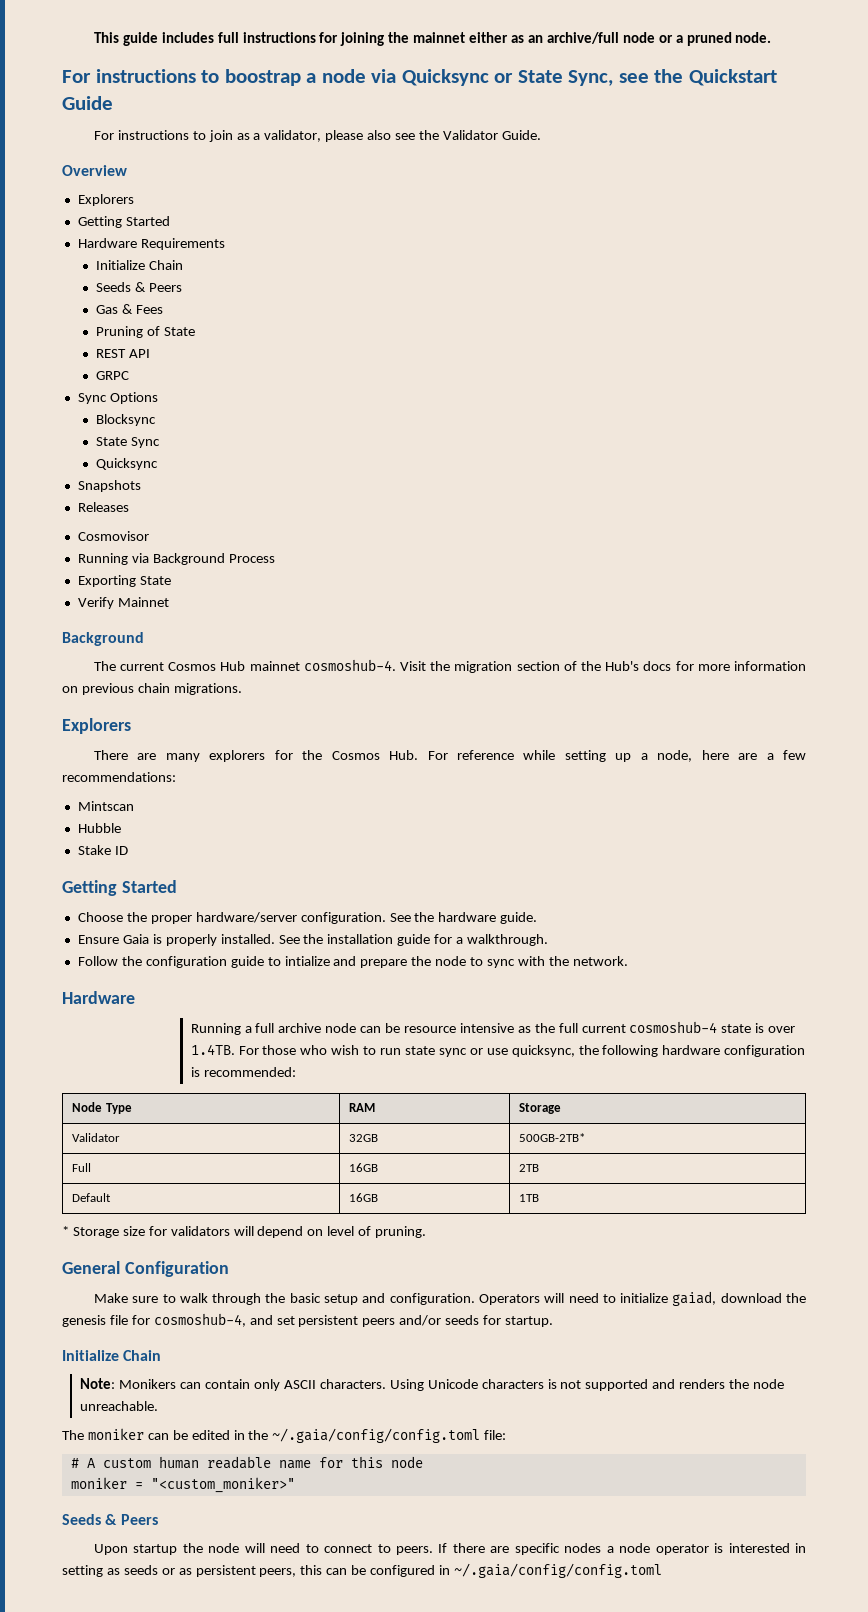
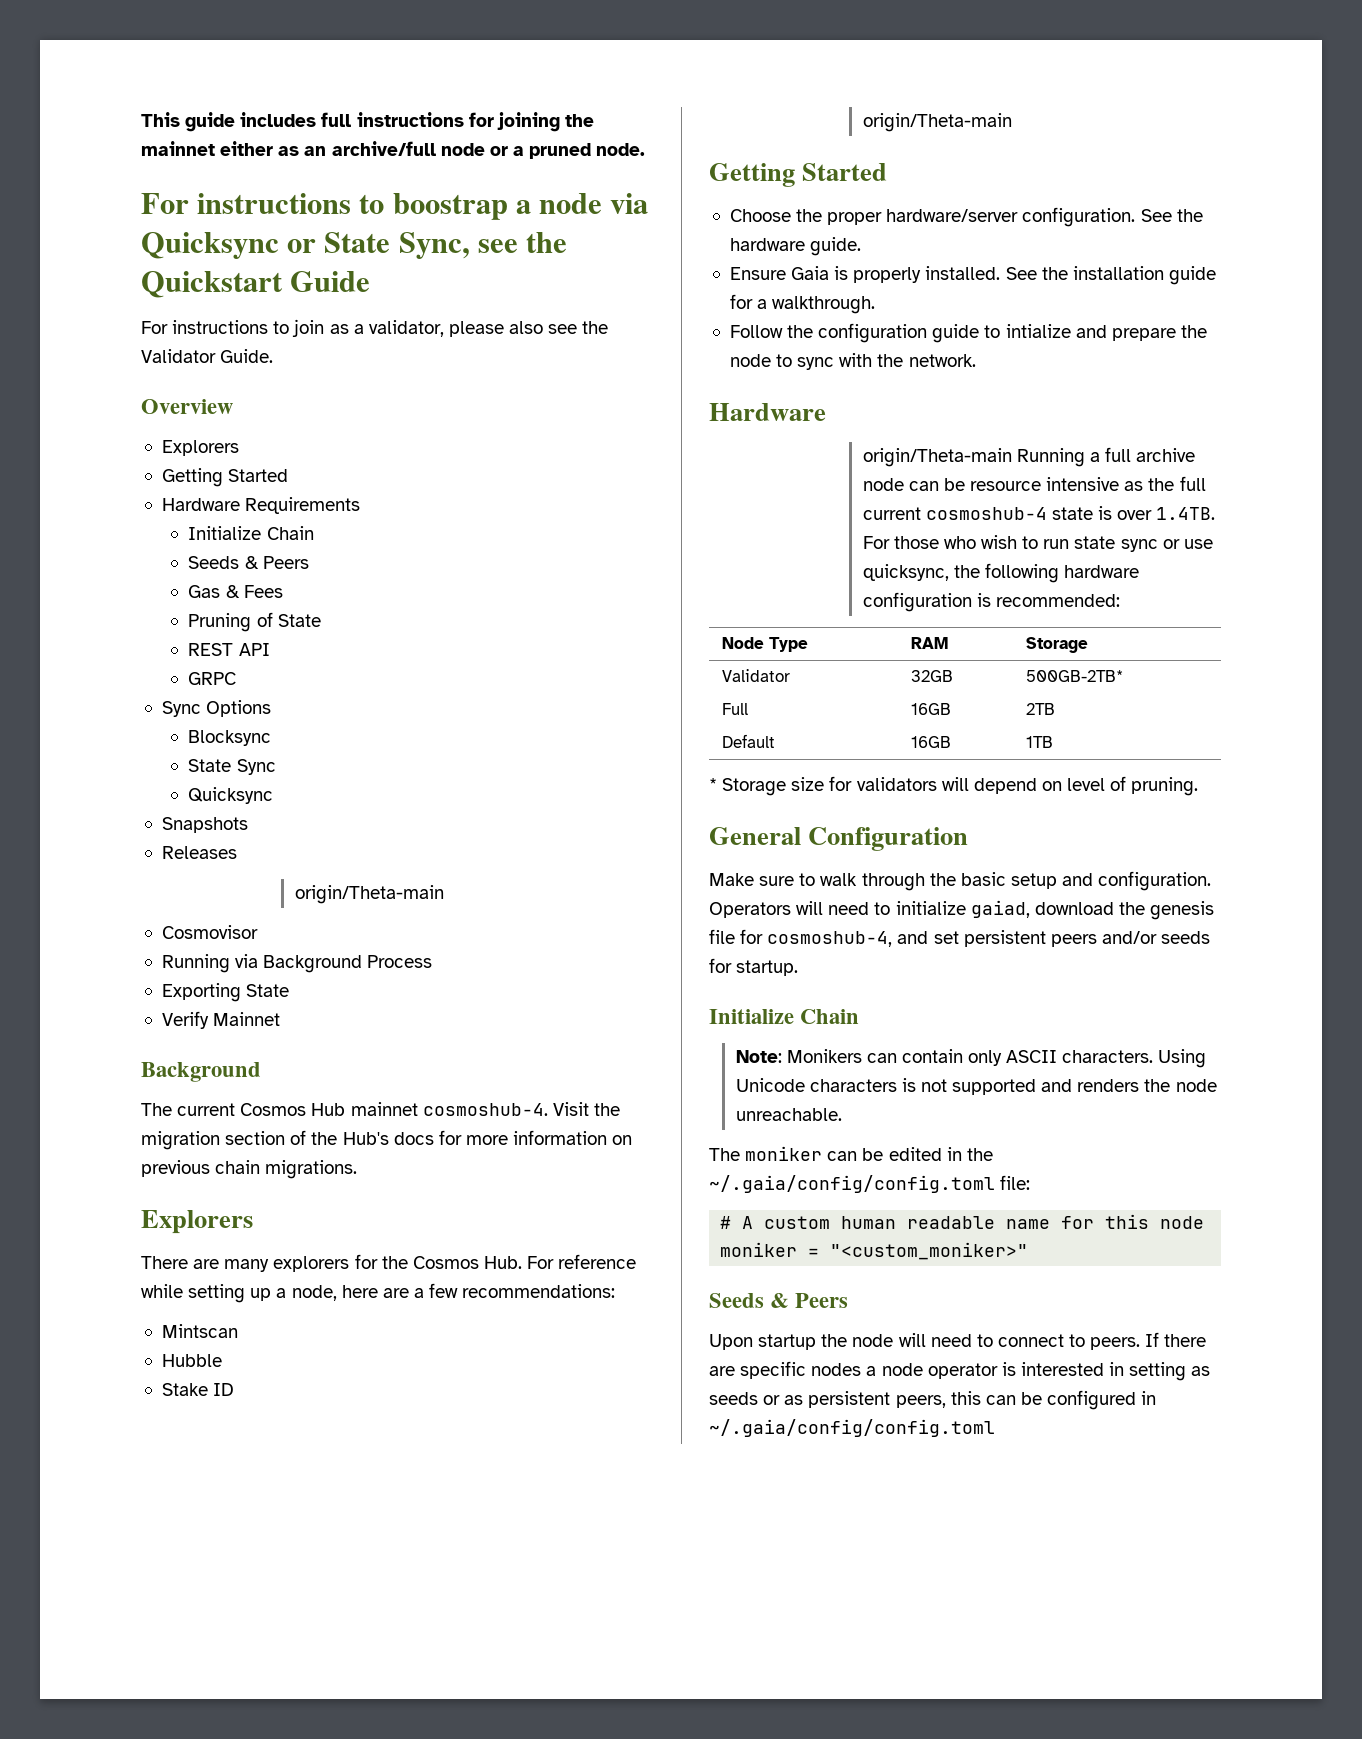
(129, 507) none -> [294,885,444,904] // origin/Theta-main
(128, 850) none -> [862,113,1012,132] // origin/Theta-main
(135, 997) none -> [862,448,1012,467] origin/Theta-main

